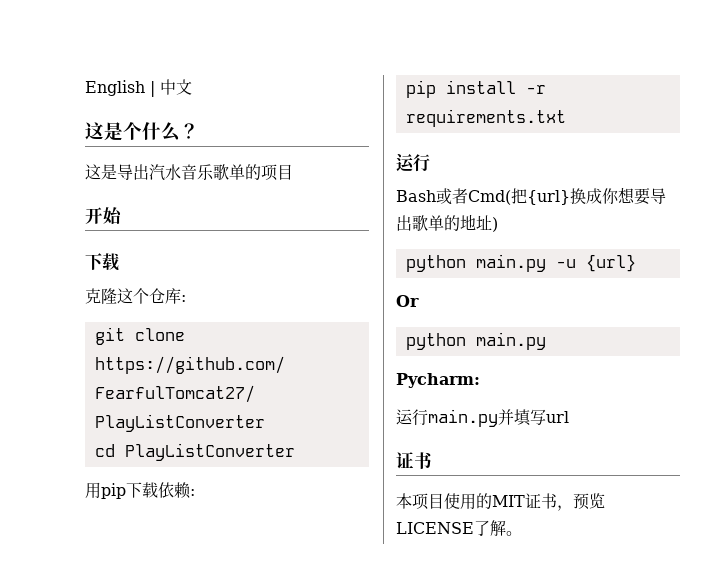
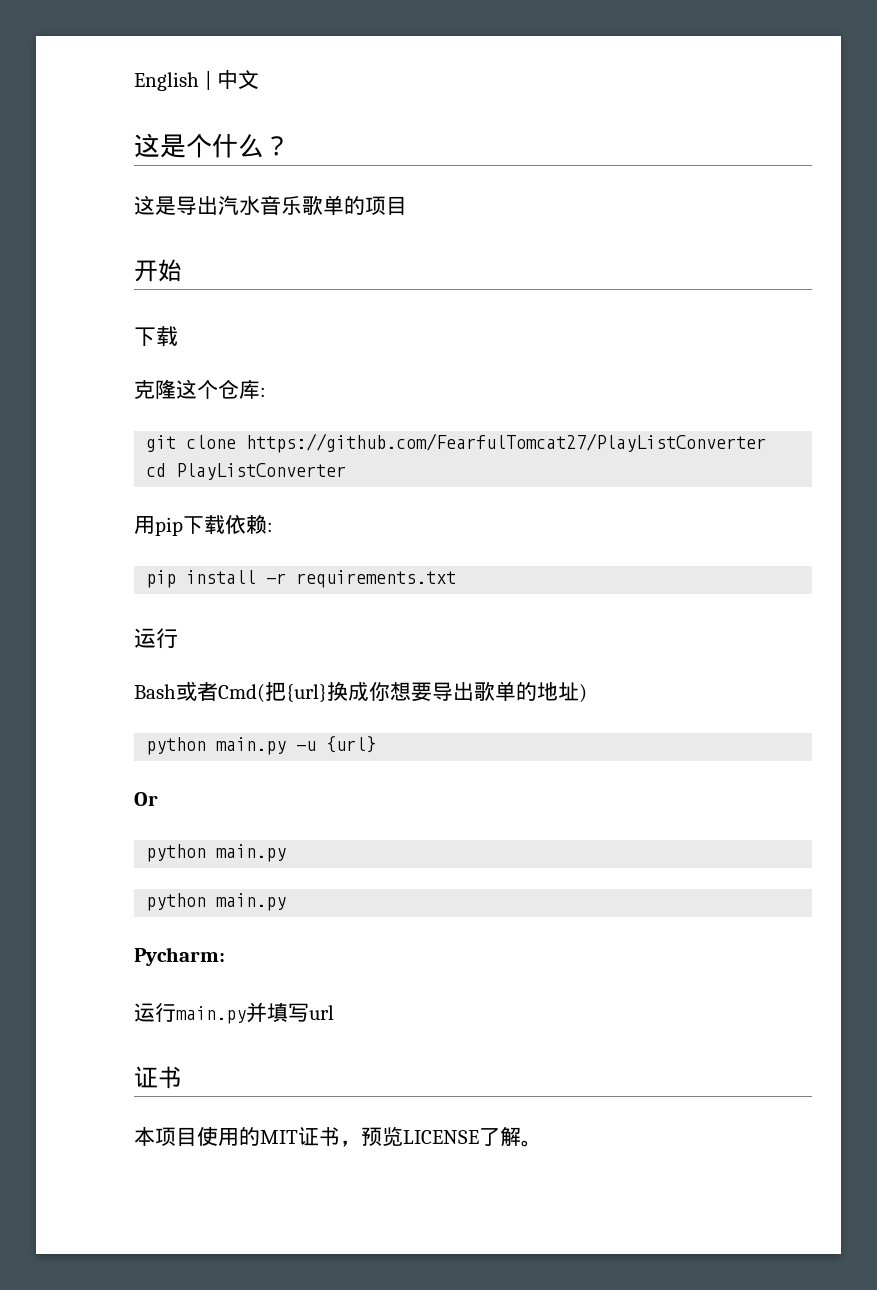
(546, 341) none -> [146,893,287,911] // python main.py

